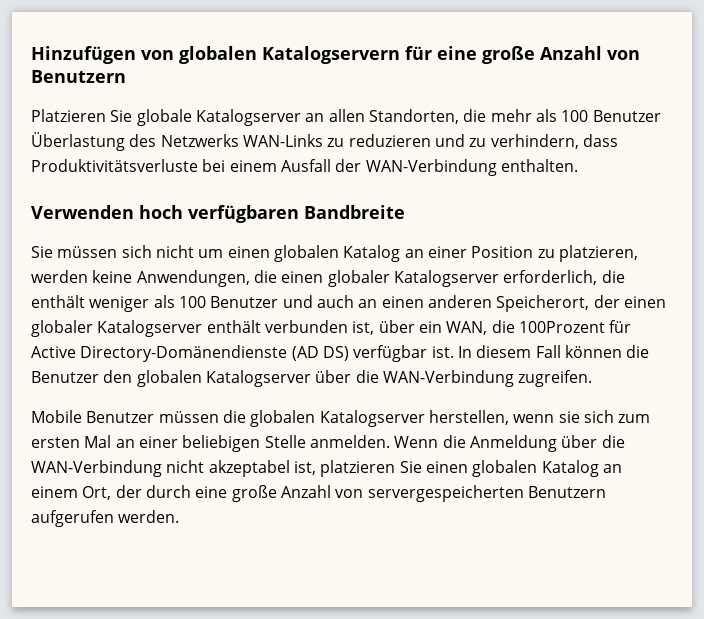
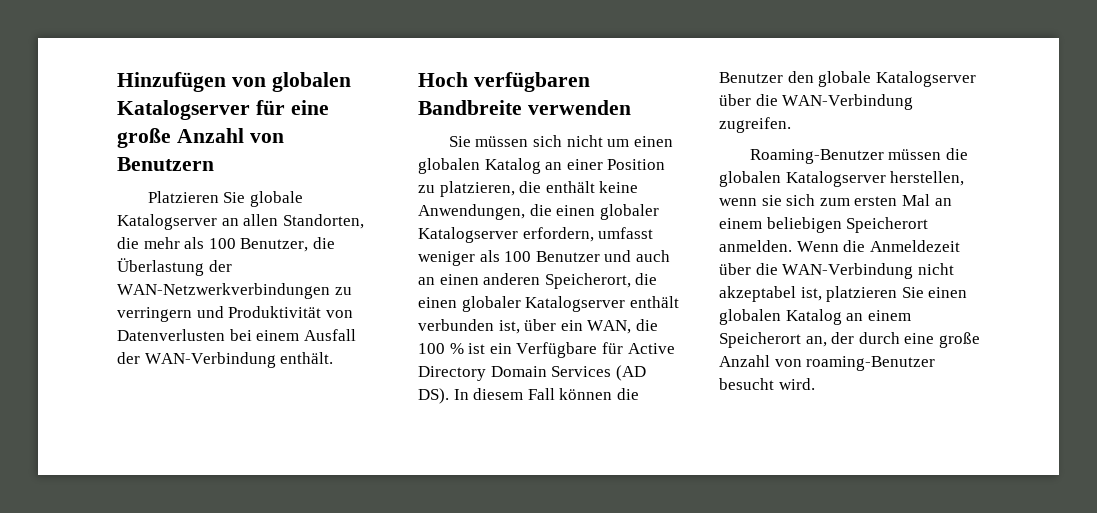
[262,46,400,64] Katalogservern -> [117,100,250,120] Katalogserver
[592,110,661,122] [31,132,618,151] [31,159,198,172] Benutzer Überlastung des Netzwerks WAN-Links zu reduzieren und zu verhindern, dass Produktivitätsverluste -> [240,237,335,252] [117,258,232,276] [117,283,352,299] [117,306,353,322] [117,329,225,341] Benutzer, die Überlastung der WAN-Netzwerkverbindungen zu verringern und Produktivität von Datenverlusten
[500,159,578,172] [31,205,183,219] enthalten. // Verwenden hoch -> [280,352,334,364] [418,72,468,87] enthält. // Hoch
(405, 212) none -> [527,100,631,115] verwenden
[31,270,88,283] werden -> [519,181,595,193] die enthält
[503,270,625,285] [31,295,85,308] erforderlich, die enthält -> [522,227,654,242] erfordern, umfasst
[593,295,620,308] der -> [635,273,658,285] die
[518,320,632,333] [31,345,454,362] 100Prozent für Active Directory-Domänendienste (AD DS) verfügbar ist. -> [418,342,675,358] [418,365,646,381] [418,388,449,404] 100 % ist ein Verfügbare für Active Directory Domain Services (AD DS).
[136,370,202,387] globalen -> [818,71,872,87] globale
[31,410,155,423] Mobile Benutzer -> [749,149,884,164] Roaming-Benutzer
[138,435,306,452] einer beliebigen Stelle -> [719,217,929,233] einem beliebigen Speicherort
[469,435,557,452] Anmeldung -> [869,240,960,252] Anmeldezeit
[82,486,112,500] Ort, -> [719,332,827,348] Speicherort an,
[367,485,606,502] [31,510,180,527] servergespeicherten Benutzern aufgerufen werden. -> [806,356,936,371] [719,378,815,390] roaming-Benutzer besucht wird.

